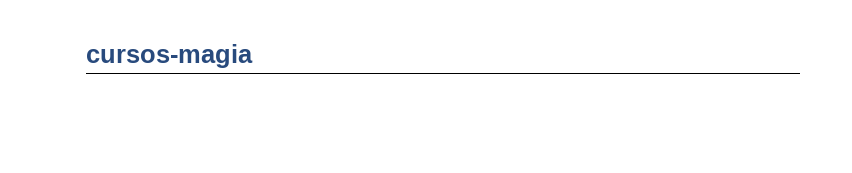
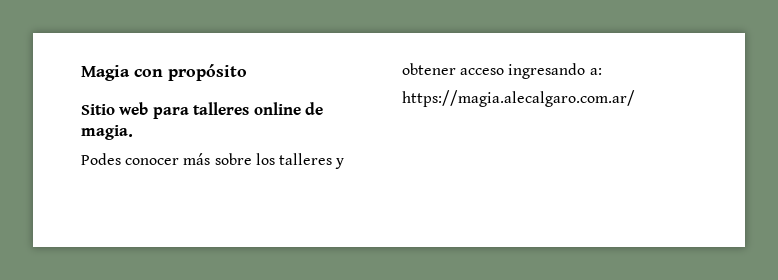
[86,44,253,68] cursos-magia -> [81,64,247,81] [81,102,324,119] [81,125,133,140] [81,153,345,169] [402,63,602,79] [402,90,635,107] Magia con propósito // Sitio web para talleres online de magia. // Podes conocer más sobre los talleres y obtener acceso ingresando a: // https://magia.alecalgaro.com.ar/

